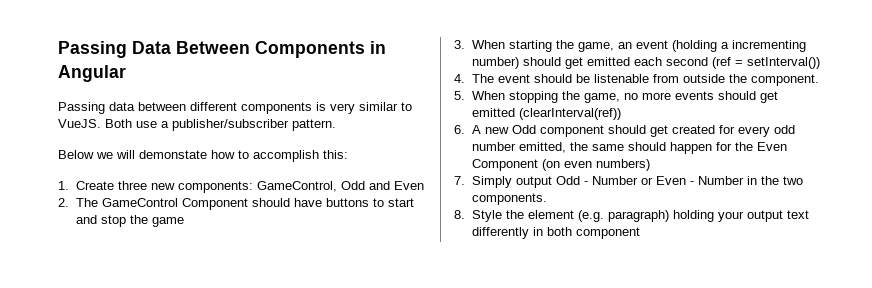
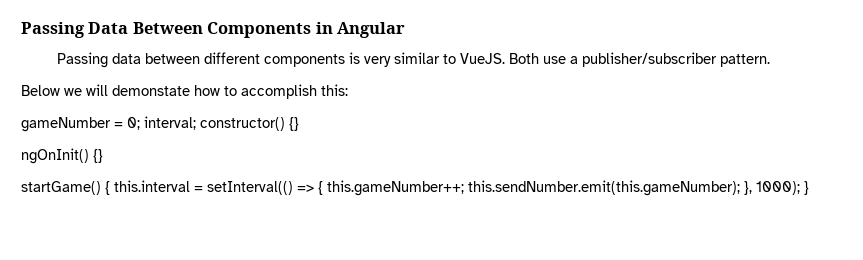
[58,181,424,193] [58,198,414,210] [75,215,184,227] [454,40,806,52] [471,57,820,69] [454,74,819,86] [454,91,778,103] [471,108,621,120] [454,125,795,137] [471,142,787,154] [471,159,650,171] [454,176,803,188] [471,193,547,205] [454,210,809,222] [471,227,640,239] 1. Create three new components: GameControl, Odd and Even // 2. The GameControl Component should have buttons to start and stop the game // 3. When starting the game, an event (holding a incrementing number) should get emitted each second (ref = setInterval()) // 4. The event should be listenable from outside the component. // 5. When stopping the game, no more events should get emitted (clearInterval(ref)) // 6. A new Odd component should get created for every odd number emitted, the same should happen for the Even Component (on even numbers) // 7. Simply output Odd - Number or Even - Number in the two components. // 8. Style the element (e.g. paragraph) holding your output text differently in both component -> [21,116,299,132] [21,148,103,164] [21,180,809,196] gameNumber = 0; interval; constructor() {} // ngOnInit() {} // startGame() { this.interval = setInterval(() => { this.gameNumber++; this.sendNumber.emit(this.gameNumber); }, 1000); }

